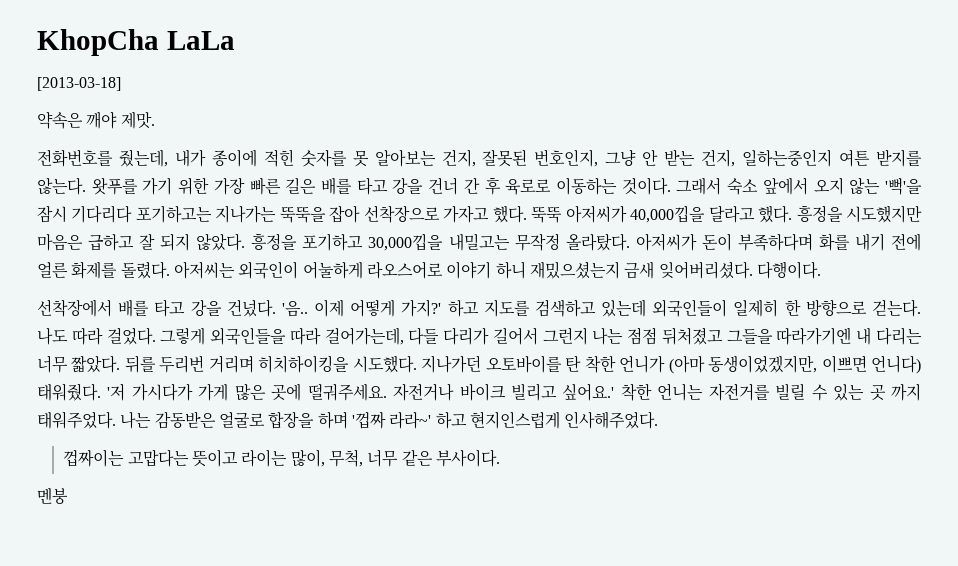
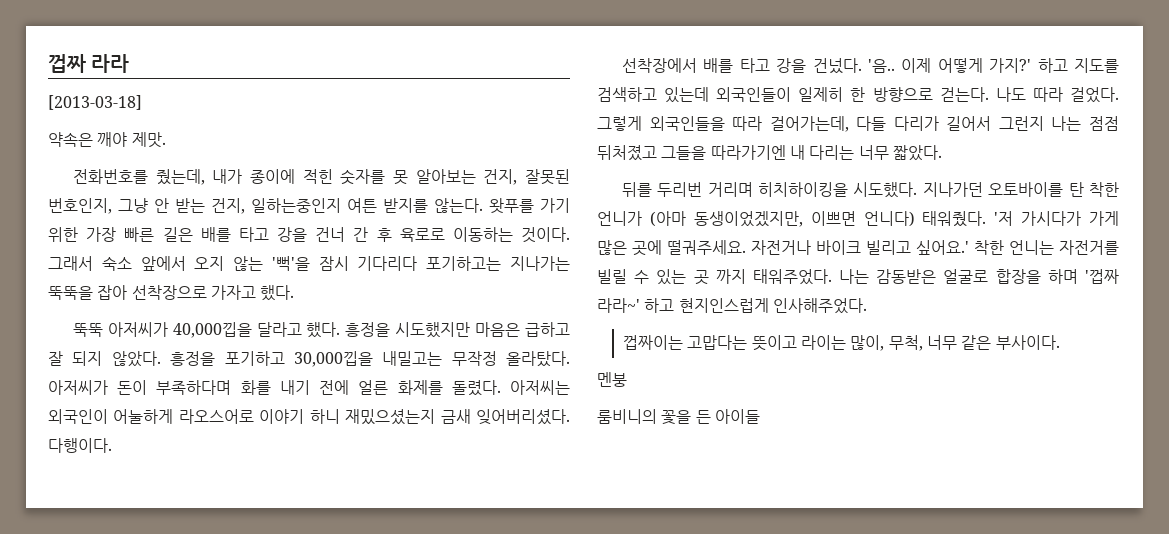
[37,29,235,56] KhopCha LaLa -> [48,54,130,73] 껍짜 라라
(527, 214) none -> (295, 293) //
(121, 364) none -> (942, 153) //
(68, 495) none -> [597,409,760,425] // 룸비니의 꽃을 든 아이들

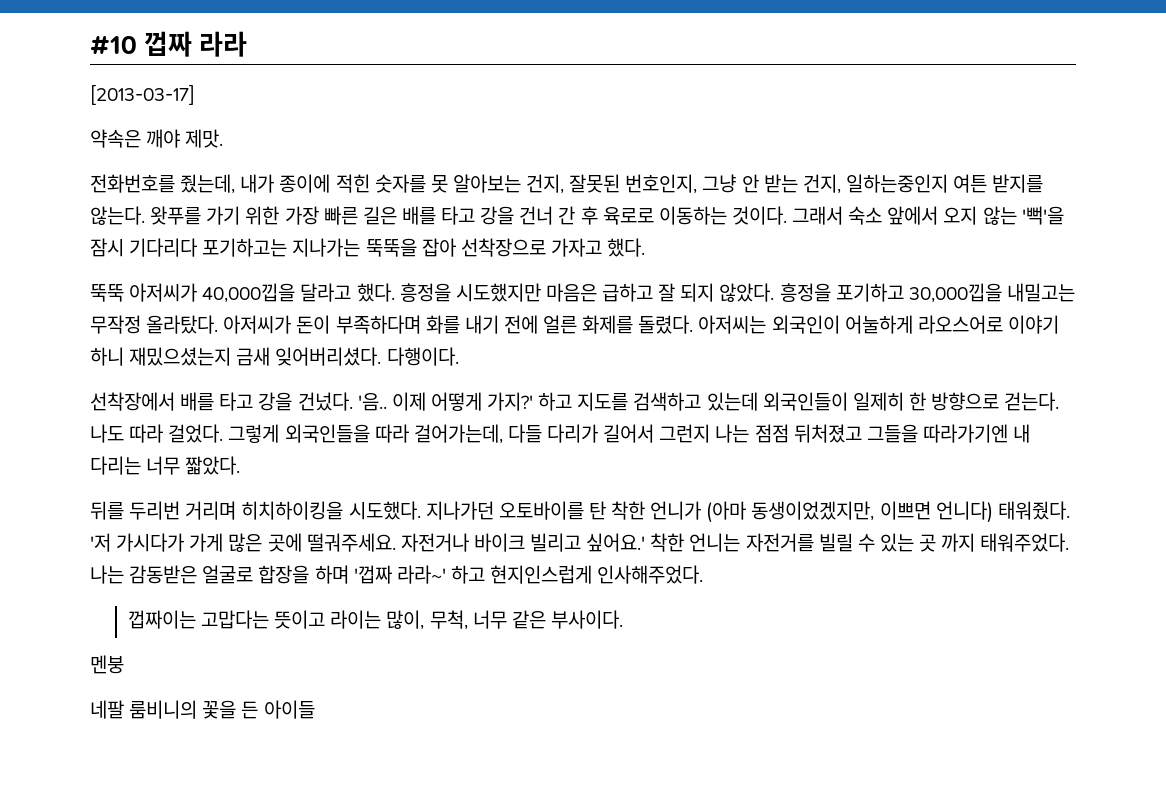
(48, 63) none -> [90,35,137,55] #10
[48,95,142,110] [2013-03-18] -> [90,85,195,105] [2013-03-17]
(627, 379) none -> [90,700,124,719] 네팔

